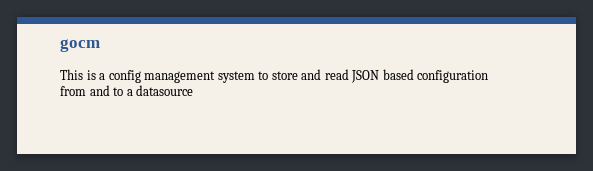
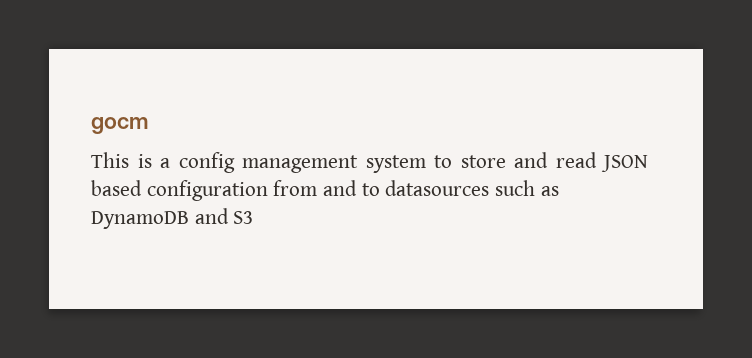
[126,85,194,96] a datasource -> [385,180,559,196] [91,208,254,229] datasources such as DynamoDB and S3

